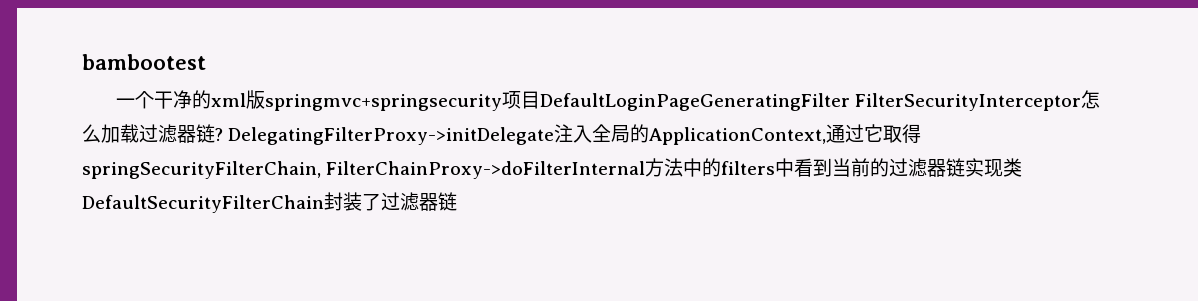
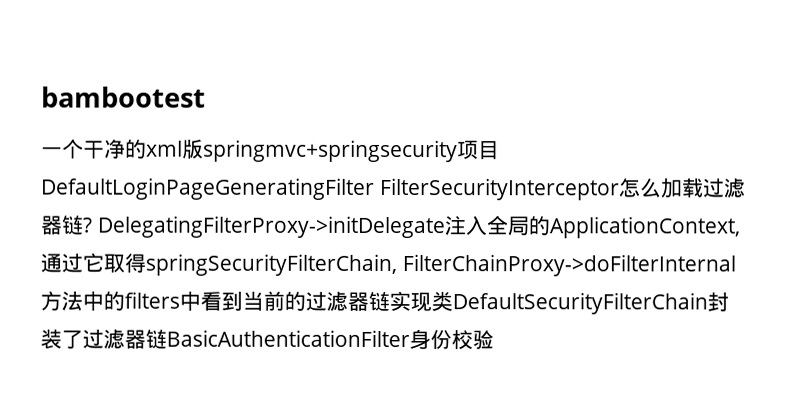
(457, 201) none -> [166,329,494,350] BasicAuthenticationFilter身份校验

